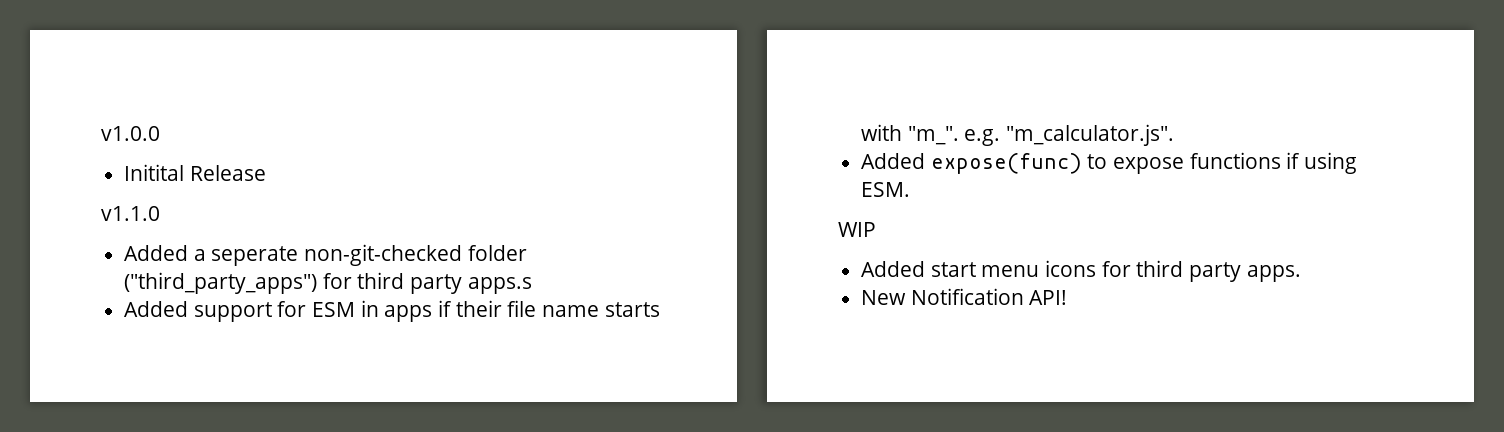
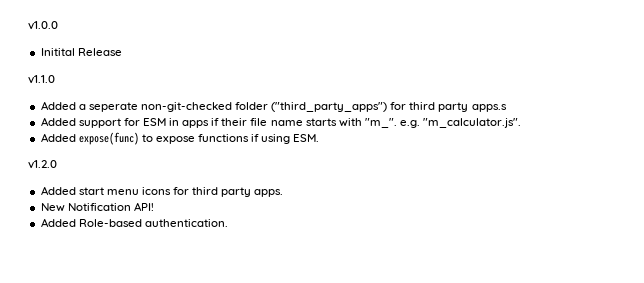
[838,222,876,237] WIP -> [28,160,57,169] v1.2.0
(1068, 297) none -> [40,218,228,227] // Added Role-based authentication.

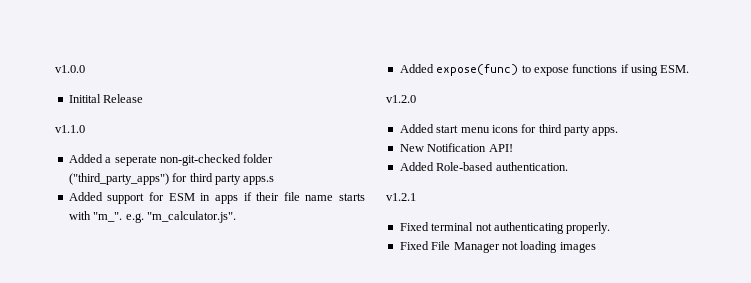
(228, 223) none -> [386,193,416,201] [399,222,611,234] [399,241,596,253] // v1.2.1 // Fixed terminal not authenticating properly. // Fixed File Manager not loading images

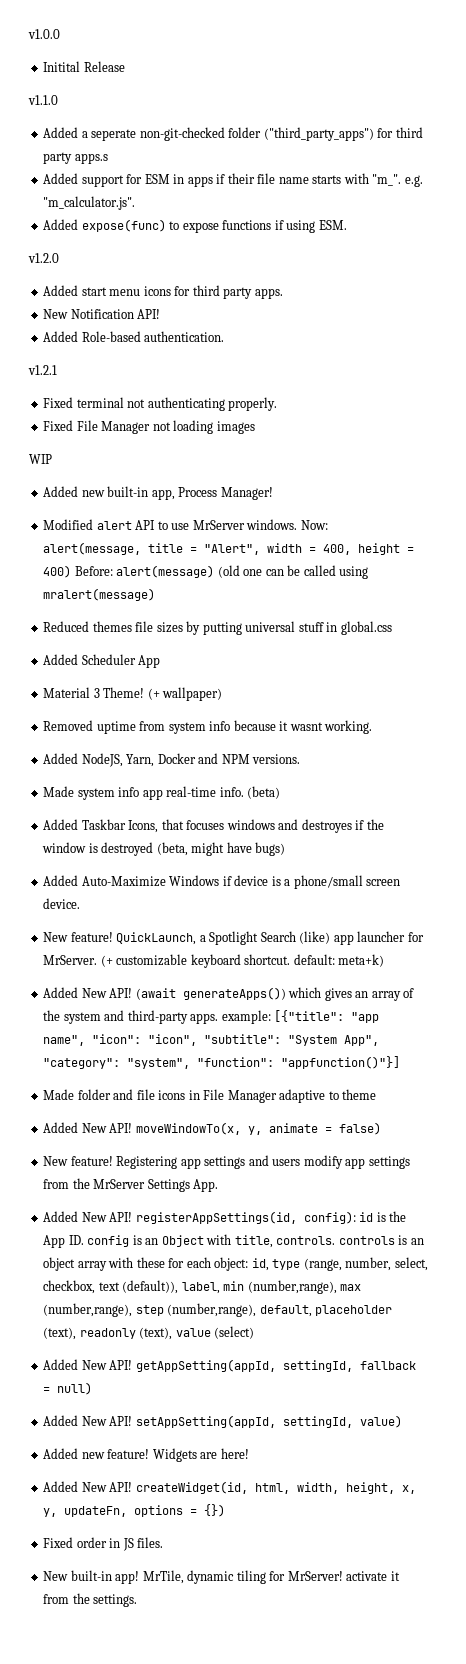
(596, 247) none -> [29,454,52,464] [43,486,273,500] [43,519,328,530] [43,542,415,555] [43,565,369,579] [43,588,156,601] [43,621,392,635] [43,654,161,668] [43,687,223,701] [43,720,373,734] [43,753,301,767] [43,786,281,800] [43,819,384,833] [42,842,286,856] [43,875,401,889] [43,898,81,909] [43,931,424,945] [43,954,385,968] [43,987,415,1001] [43,1010,380,1024] [43,1034,380,1046] [43,1056,401,1069] [43,1089,377,1103] [43,1122,381,1135] [43,1155,410,1169] [43,1178,219,1192] [43,1211,407,1224] [43,1234,424,1248] [43,1257,428,1271] [43,1280,362,1294] [43,1303,393,1317] [43,1326,255,1340] [43,1359,416,1372] [43,1382,93,1395] [43,1415,402,1428] [43,1448,249,1462] [43,1481,416,1494] [43,1504,226,1517] [43,1537,164,1551] [43,1570,400,1584] [43,1593,138,1607] // WIP // Added new built-in app, Process Manager! // Modified alert API to use MrServer windows. Now: alert(message, title = "Alert", width = 400, height = 400) Before: alert(message) (old one can be called using mralert(message) // Reduced themes file sizes by putting universal stuff in global.css // Added Scheduler App // Material 3 Theme! (+ wallpaper) // Removed uptime from system info because it wasnt working. // Added NodeJS, Yarn, Docker and NPM versions. // Made system info app real-time info. (beta) // Added Taskbar Icons, that focuses windows and destroyes if the window is destroyed (beta, might have bugs) // Added Auto-Maximize Windows if device is a phone/small screen device. // New feature! QuickLaunch, a Spotlight Search (like) app launcher for MrServer. (+ customizable keyboard shortcut. default: meta+k) // Added New API! (await generateApps()) which gives an array of the system and third-party apps. example: [{"title": "app name", "icon": "icon", "subtitle": "System App", "category": "system", "function": "appfunction()"}] // Made folder and file icons in File Manager adaptive to theme // Added New API! moveWindowTo(x, y, animate = false) // New feature! Registering app settings and users modify app settings from the MrServer Settings App. // Added New API! registerAppSettings(id, config): id is the App ID. config is an Object with title, controls. controls is an object array with these for each object: id, type (range, number, select, checkbox, text (default)), label, min (number,range), max (number,range), step (number,range), default, placeholder (text), readonly (text), value (select) // Added New API! getAppSetting(appId, settingId, fallback = null) // Added New API! setAppSetting(appId, settingId, value) // Added new feature! Widgets are here! // Added New API! createWidget(id, html, width, height, x, y, updateFn, options = {}) // Fixed order in JS files. // New built-in app! MrTile, dynamic tiling for MrServer! activate it from the settings.

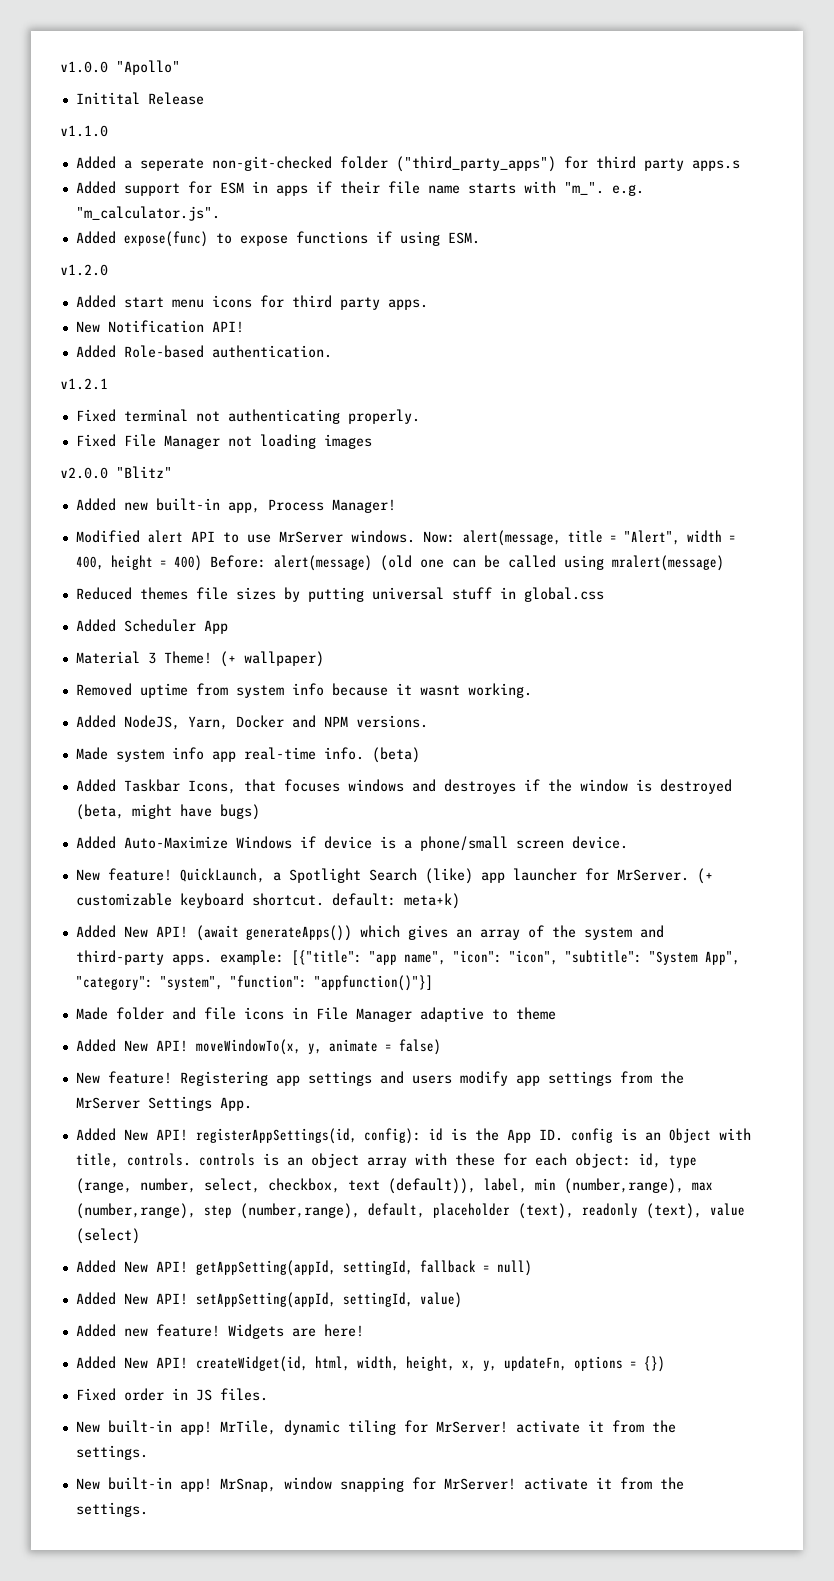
(60, 34) none -> [116,60,180,75] "Apollo"
[29,454,52,464] WIP -> [60,466,172,479] v2.0.0 "Blitz"
(138, 1600) none -> [75,1477,684,1492] [75,1502,148,1517] // New built-in app! MrSnap, window snapping for MrServer! activate it from the settings.

